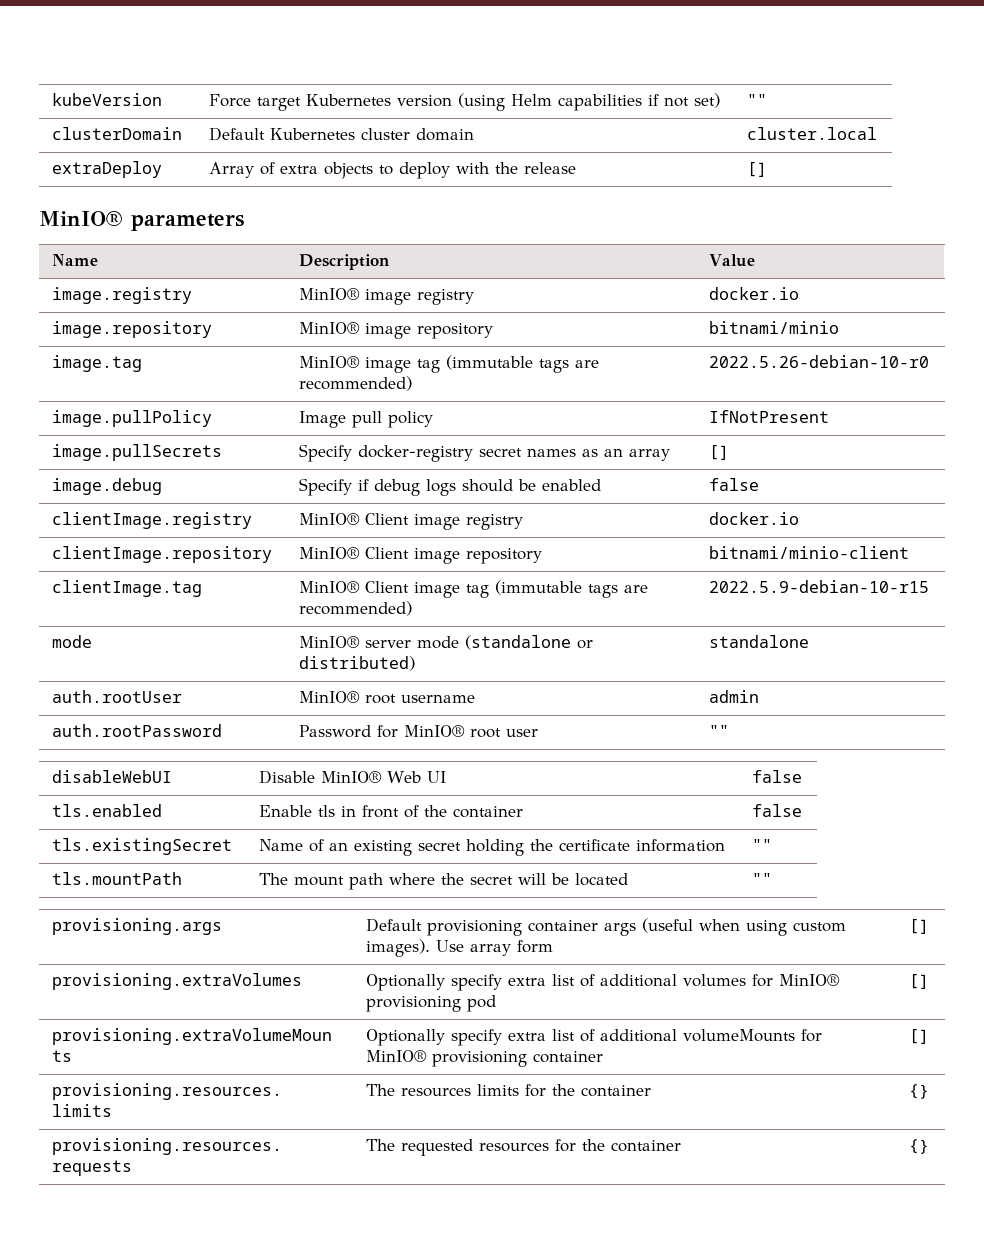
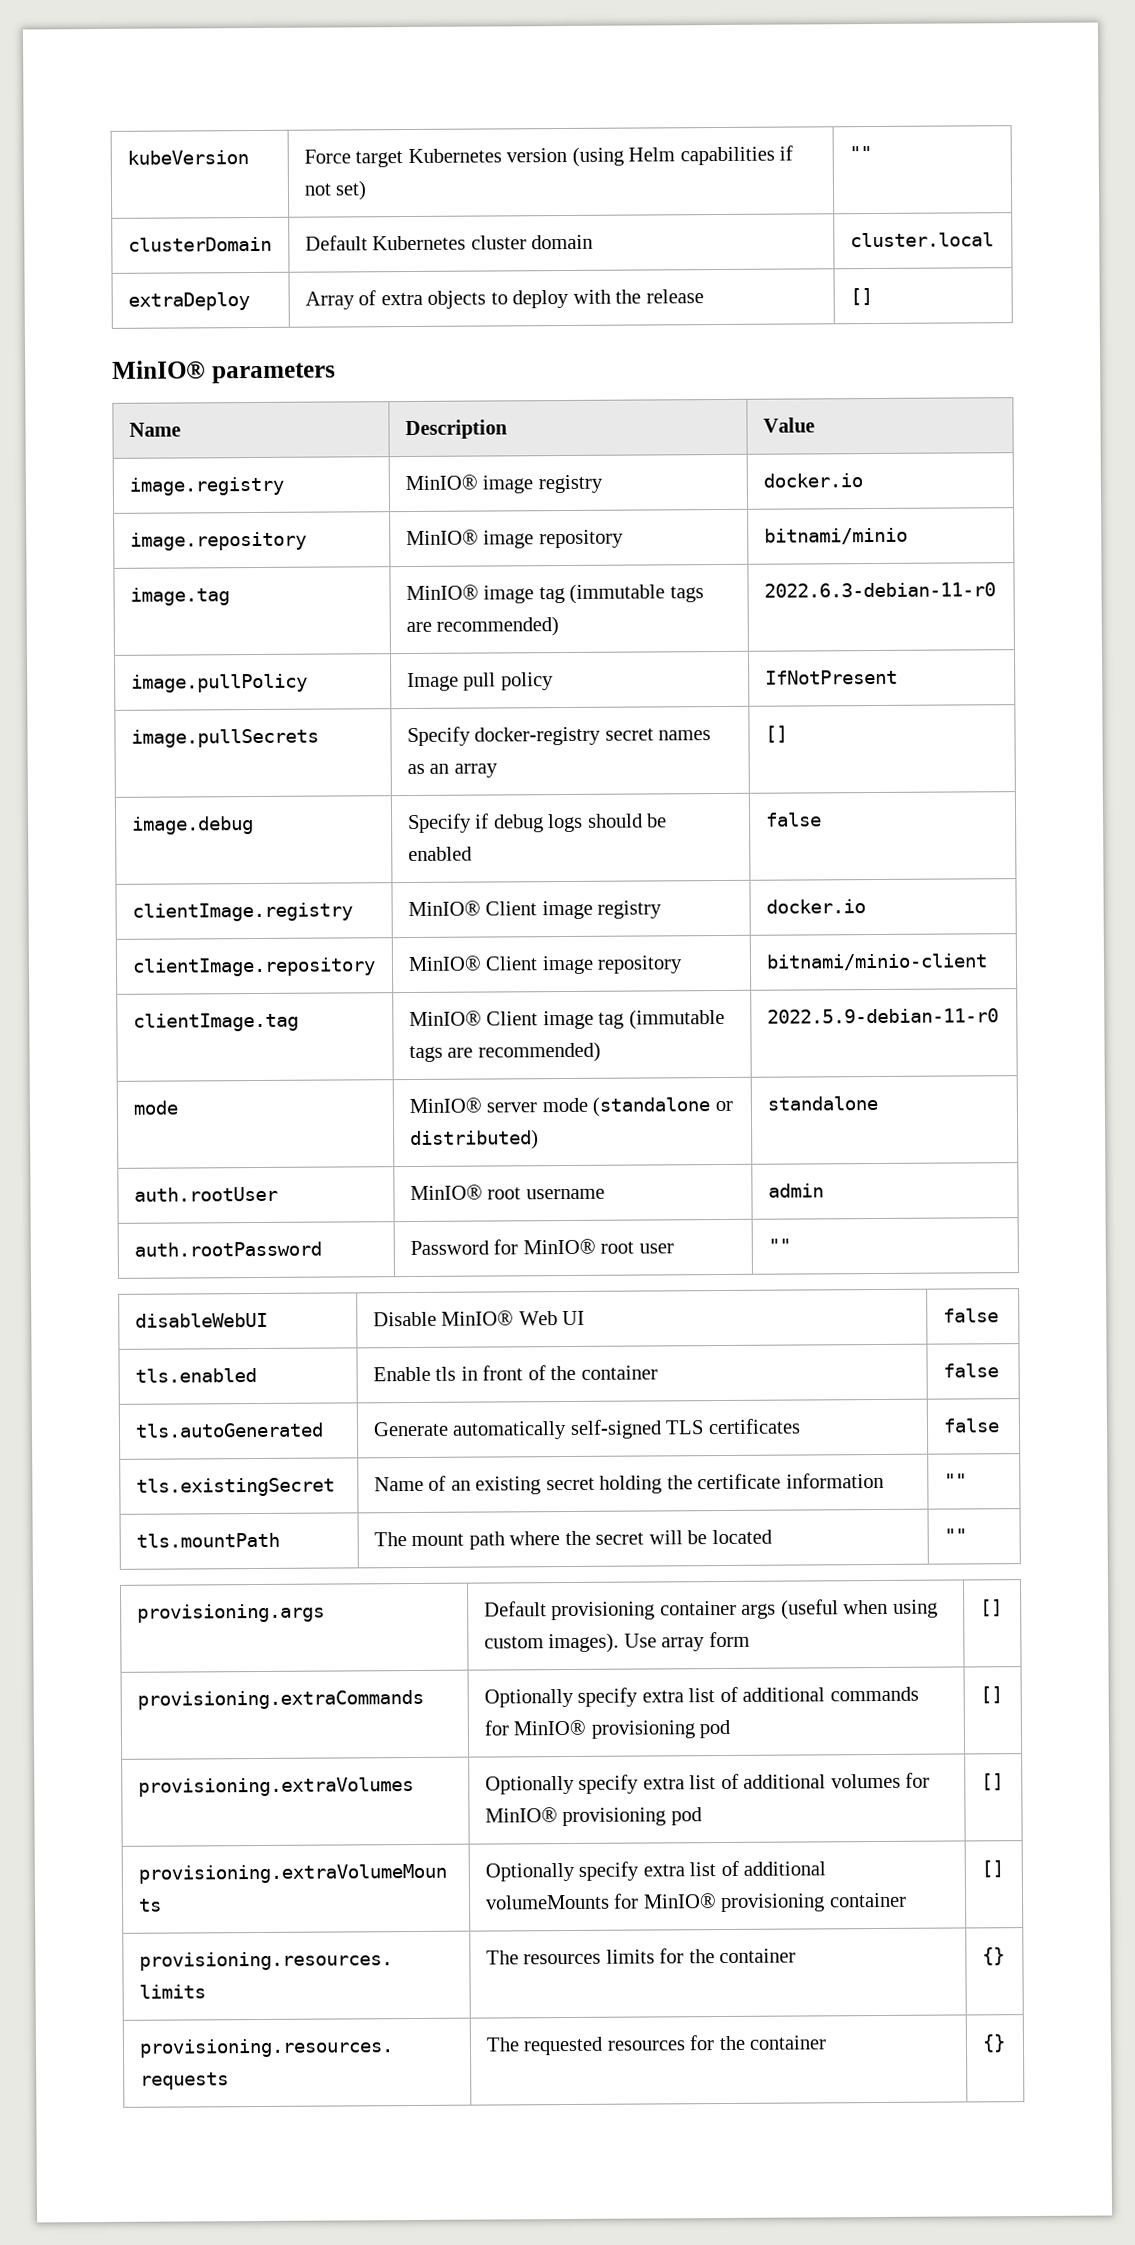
[709,355,930,368] 2022.5.26-debian-10-r0 -> [763,582,996,598] 2022.6.3-debian-11-r0
[709,580,930,593] 2022.5.9-debian-10-r15 -> [766,1008,999,1024] 2022.5.9-debian-11-r0
(803, 810) none -> [134,1422,324,1438] [372,1418,801,1440] [942,1418,1000,1433] // tls.autoGenerated | Generate automatically self-signed TLS certificates | false
(930, 926) none -> [136,1689,424,1710] [483,1686,919,1708] [483,1719,731,1739] [979,1686,1003,1704] // provisioning.extraCommands | Optionally specify extra list of additional commands for MinIO® provisioning pod | []

